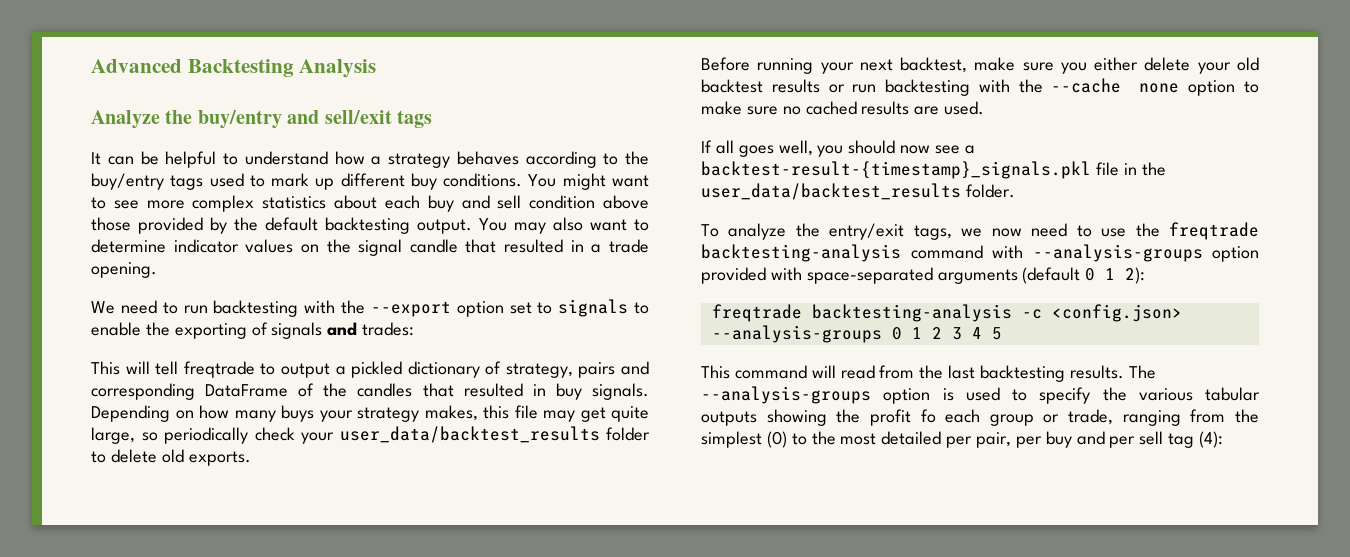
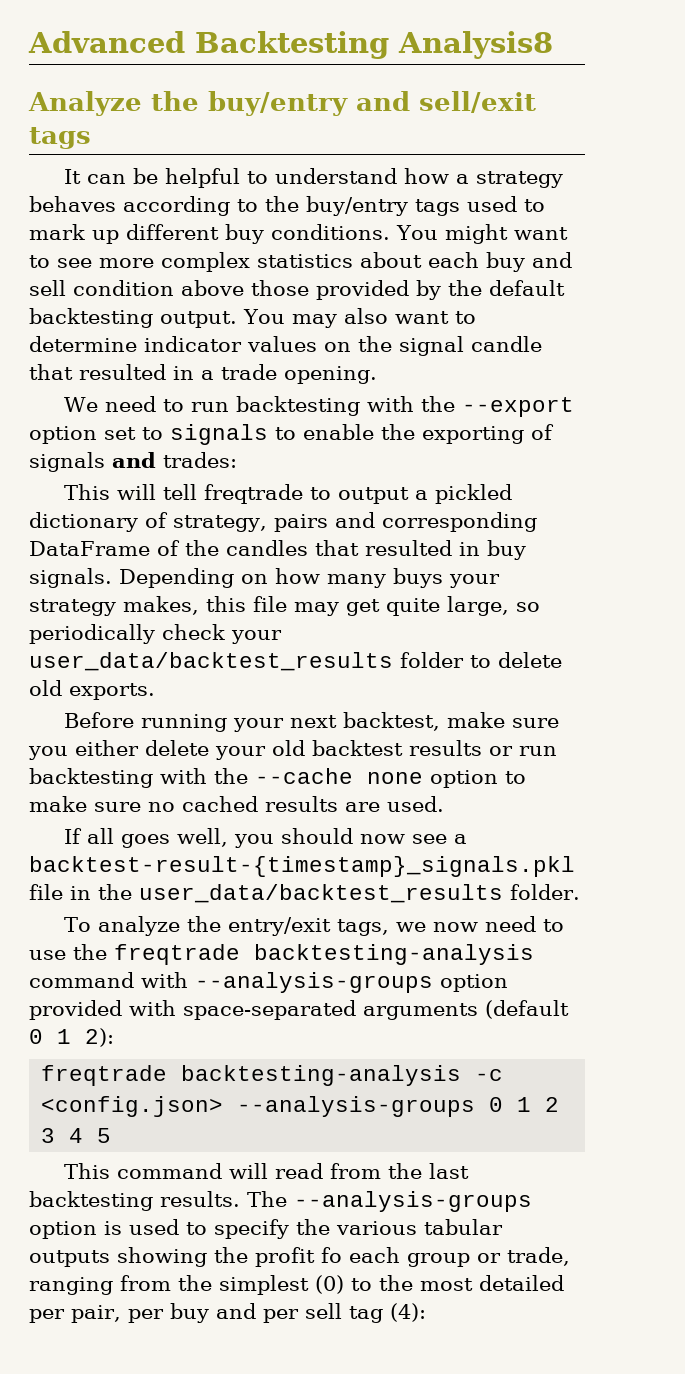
[299,59,377,78] Analysis -> [398,31,553,59] Analysis8

